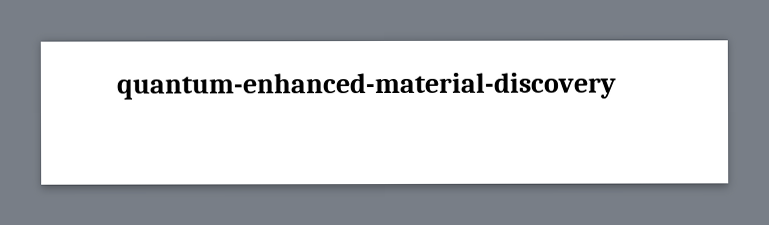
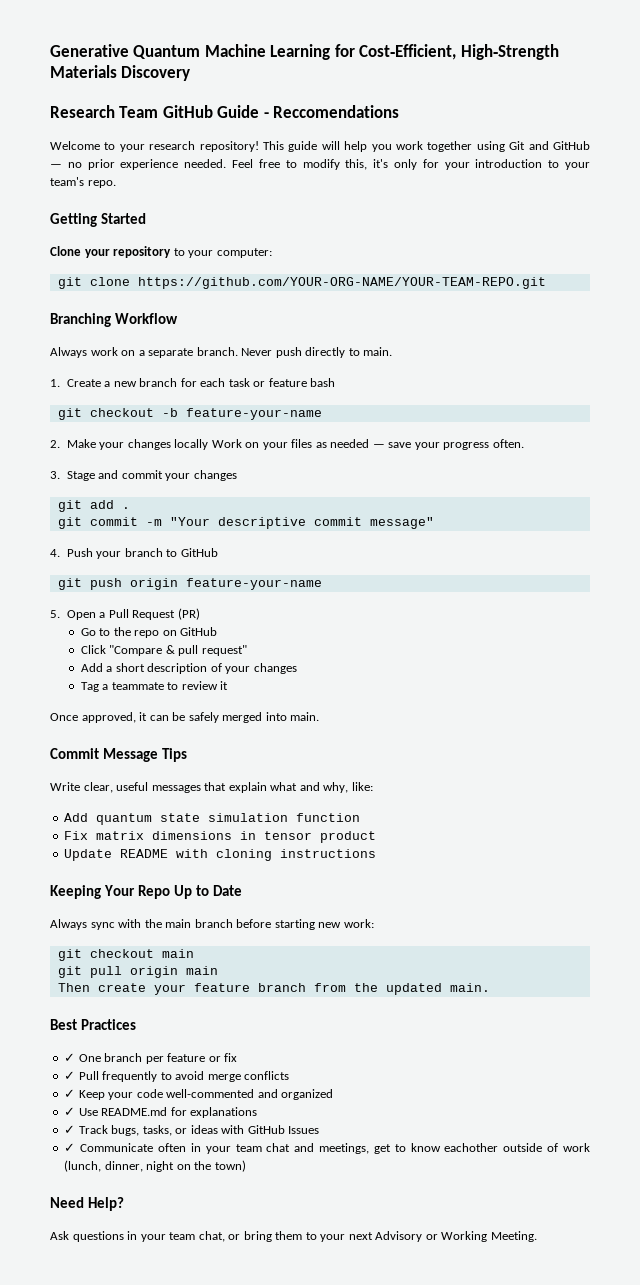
[116,72,616,100] quantum-enhanced-material-discovery -> [50,44,559,60] [50,65,191,81] [50,105,400,118] [50,141,590,152] [50,159,590,170] [50,177,116,188] [50,213,147,227] [50,246,272,258] [57,277,546,289] [50,313,179,327] [50,347,393,358] [50,378,336,387] [57,408,322,420] [50,439,524,450] [50,470,237,481] [57,500,130,512] [57,517,434,529] [50,548,218,559] [57,578,322,590] [50,608,200,620] [80,627,218,638] [80,645,247,656] [80,663,297,674] [80,681,229,692] [50,712,320,723] [50,748,188,762] [50,782,373,793] [64,813,361,825] [64,831,377,843] [64,849,377,861] [50,885,243,899] [50,919,374,930] [57,949,194,961] [57,966,218,978] [57,983,490,995] [50,1019,137,1030] [64,1053,238,1064] [64,1071,290,1082] [64,1089,334,1100] [64,1107,258,1118] [64,1125,320,1136] [64,1143,591,1154] [64,1160,246,1172] [50,1197,125,1211] [50,1231,537,1242] Generative Quantum Machine Learning for Cost‑Efficient, High‑Strength Materials Discovery // Research Team GitHub Guide - Reccomendations // Welcome to your research repository! This guide will help you work together using Git and GitHub — no prior experience needed. Feel free to modify this, it's only for your introduction to your team's repo. // Getting Started // Clone your repository to your computer: // git clone https://github.com/YOUR-ORG-NAME/YOUR-TEAM-REPO.git // Branching Workflow // Always work on a separate branch. Never push directly to main. // 1. Create a new branch for each task or feature bash // git checkout -b feature-your-name // 2. Make your changes locally Work on your files as needed — save your progress often. // 3. Stage and commit your changes // git add . // git commit -m "Your descriptive commit message" // 4. Push your branch to GitHub // git push origin feature-your-name // 5. Open a Pull Request (PR) // Go to the repo on GitHub // Click "Compare & pull request" // Add a short description of your changes // Tag a teammate to review it // Once approved, it can be safely merged into main. // Commit Message Tips // Write clear, useful messages that explain what and why, like: // Add quantum state simulation function // Fix matrix dimensions in tensor product // Update README with cloning instructions // Keeping Your Repo Up to Date // Always sync with the main branch before starting new work: // git checkout main // git pull origin main // Then create your feature branch from the updated main. // Best Practices // ✓ One branch per feature or fix // ✓ Pull frequently to avoid merge conflicts // ✓ Keep your code well-commented and organized // ✓ Use README.md for explanations // ✓ Track bugs, tasks, or ideas with GitHub Issues // ✓ Communicate often in your team chat and meetings, get to know eachother outside of work (lunch, dinner, night on the town) // Need Help? // Ask questions in your team chat, or bring them to your next Advisory or Working Meeting.

